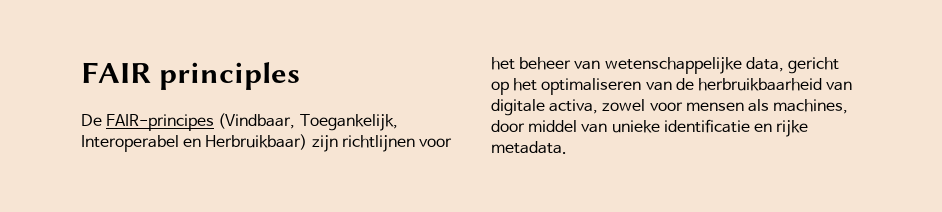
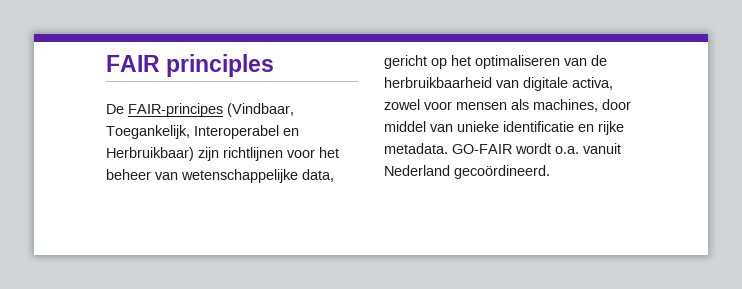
(567, 147) none -> [452,143,621,154] [384,165,550,179] GO-FAIR wordt o.a. vanuit Nederland gecoördineerd.

